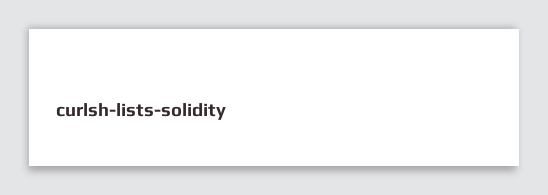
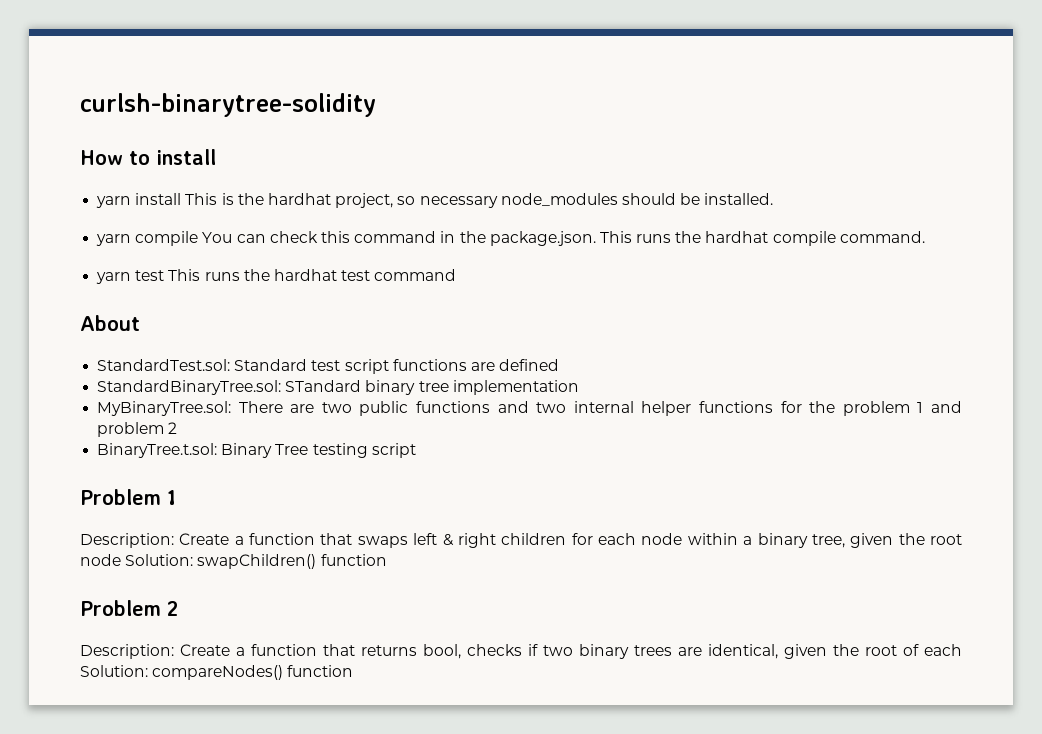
[56,103,226,120] curlsh-lists-solidity -> [80,93,376,117] [80,149,216,165] [96,193,774,208] [96,231,925,246] [96,269,457,284] [80,315,140,331] [97,359,560,374] [97,380,579,395] [97,401,963,416] [97,422,178,437] [97,443,416,458] [80,489,176,505] [80,533,962,548] [80,554,387,569] [80,600,178,616] [80,644,962,659] [80,665,354,680] curlsh-binarytree-solidity // How to install // yarn install This is the hardhat project, so necessary node_modules should be installed. // yarn compile You can check this command in the package.json. This runs the hardhat compile command. // yarn test This runs the hardhat test command // About // StandardTest.sol: Standard test script functions are defined // StandardBinaryTree.sol: STandard binary tree implementation // MyBinaryTree.sol: There are two public functions and two internal helper functions for the problem 1 and problem 2 // BinaryTree.t.sol: Binary Tree testing script // Problem 1 // Description: Create a function that swaps left & right children for each node within a binary tree, given the root node Solution: swapChildren() function // Problem 2 // Description: Create a function that returns bool, checks if two binary trees are identical, given the root of each Solution: compareNodes() function

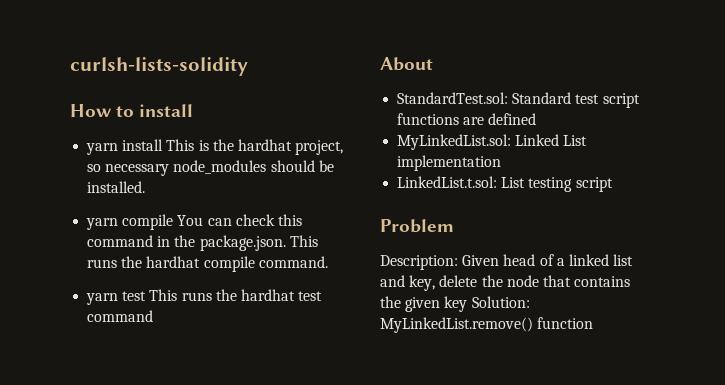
[80,93,376,117] curlsh-binarytree-solidity -> [70,57,248,76] curlsh-lists-solidity
[97,380,579,395] [97,401,963,416] [97,422,178,437] [97,443,309,458] StandardBinaryTree.sol: STandard binary tree implementation // MyBinaryTree.sol: There are two public functions and two internal helper functions for the problem 1 and problem 2 // BinaryTree.t.sol: Binary Tree -> [397,134,588,150] [397,155,502,171] [397,176,526,188] MyLinkedList.sol: Linked List implementation // LinkedList.t.sol: List
[167,490,176,505] [80,533,962,548] [80,554,387,569] [80,600,178,616] [80,644,962,659] [80,665,284,680] 1 // Description: Create a function that swaps left & right children for each node within a binary tree, given the root node Solution: swapChildren() function // Problem 2 // Description: Create a function that returns bool, checks if two binary trees are identical, given the root of each Solution: compareNodes() -> [380,254,634,270] [380,275,631,291] [380,296,530,312] [380,317,533,333] // Description: Given head of a linked list and key, delete the node that contains the given key Solution: MyLinkedList.remove()

